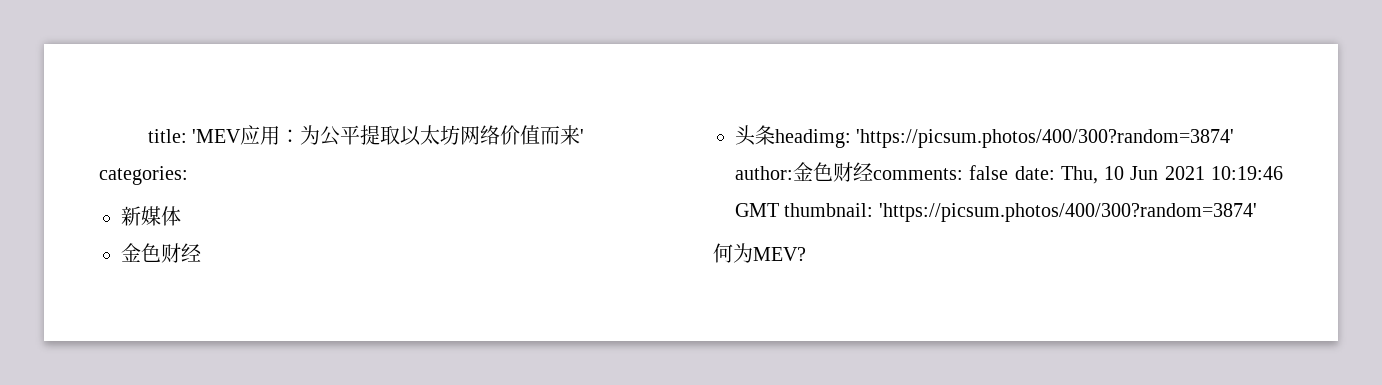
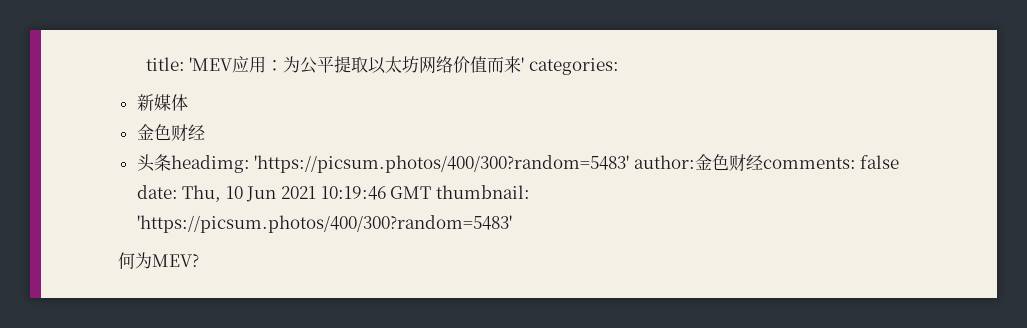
[856,129,1235,148] 'https://picsum.photos/400/300?random=3874' -> [254,155,630,173] 'https://picsum.photos/400/300?random=5483'
[878,203,1257,222] 'https://picsum.photos/400/300?random=3874' -> [136,215,512,233] 'https://picsum.photos/400/300?random=5483'

